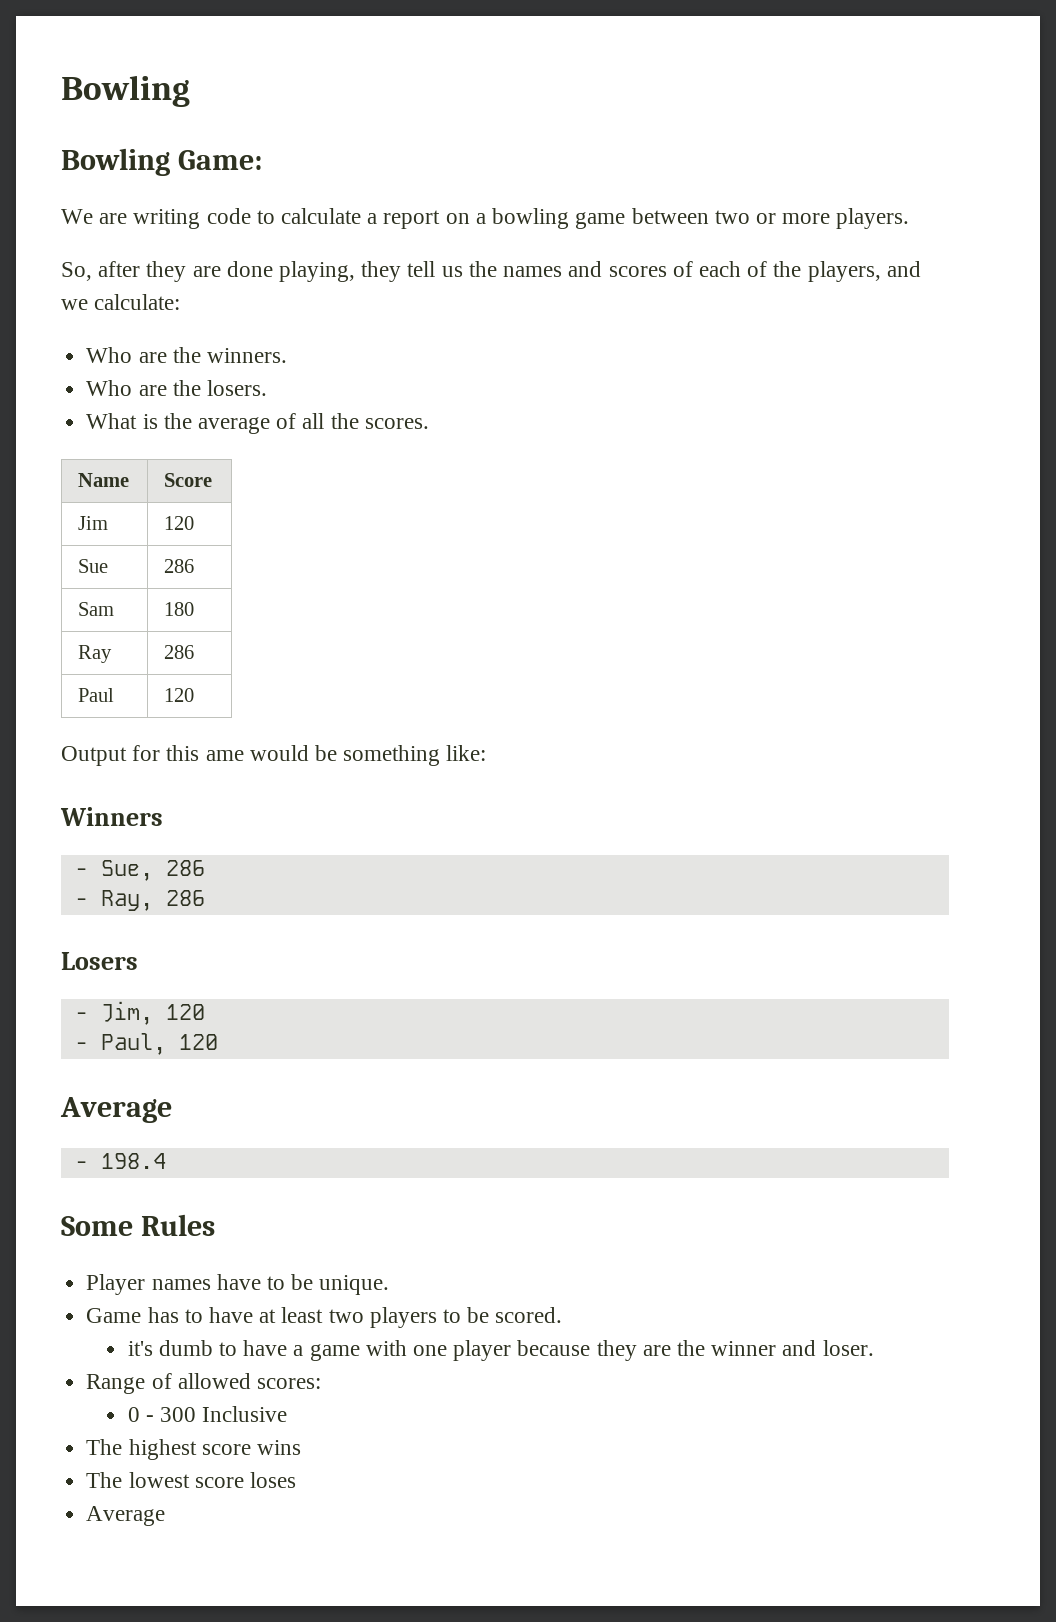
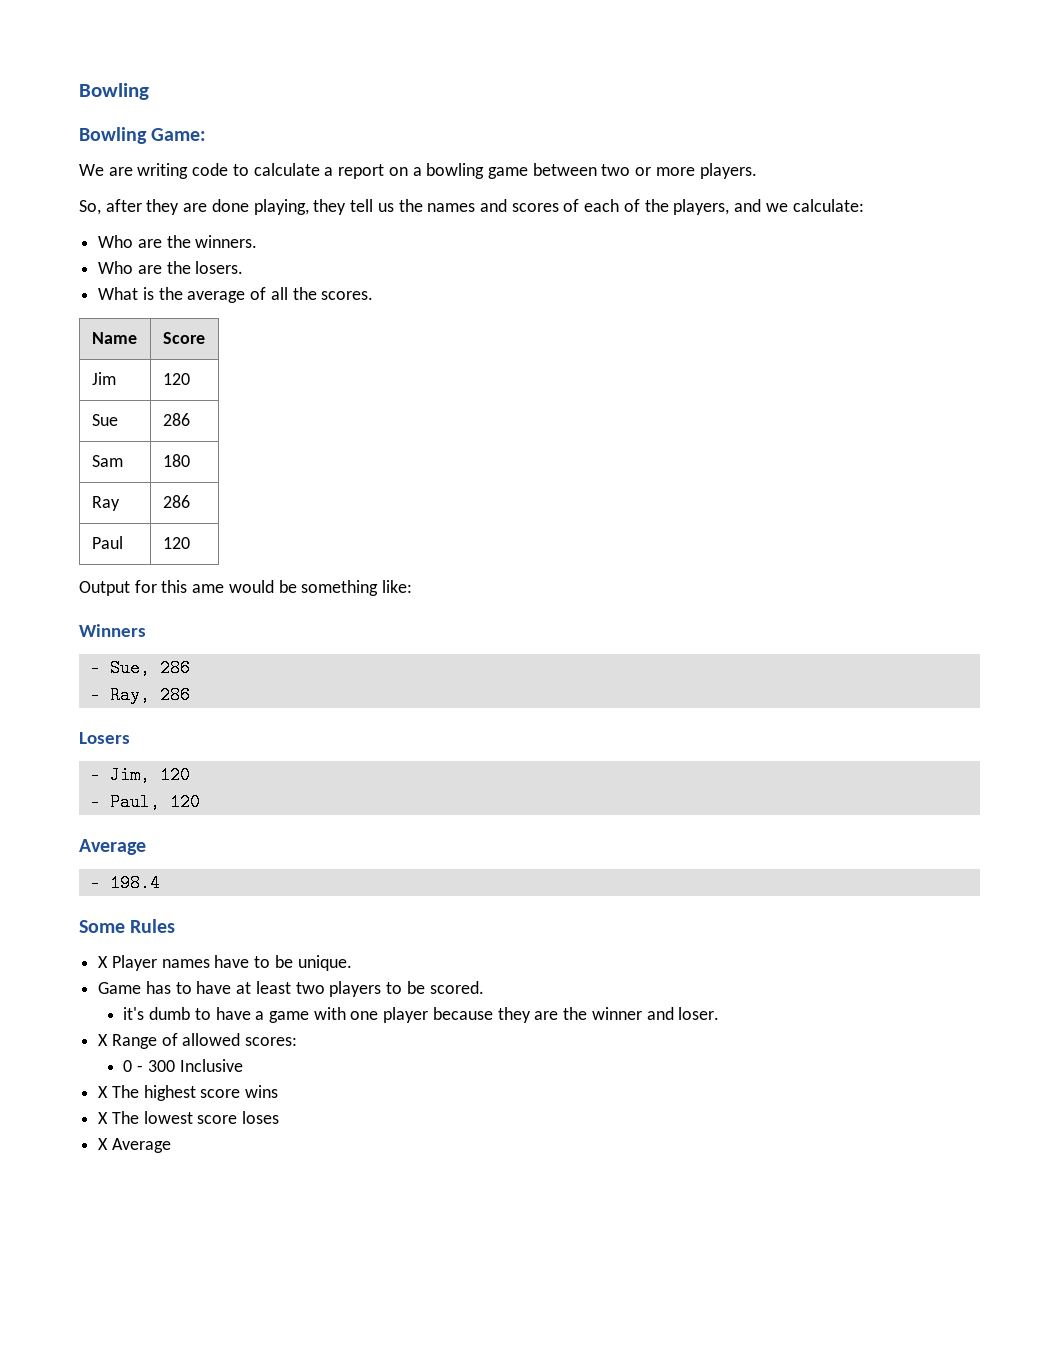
(215, 1225) none -> [98,956,109,968] X
(874, 1348) none -> [98,1034,109,1046] X
(288, 1414) none -> [98,1086,109,1098] X
(301, 1447) none -> [98,1112,109,1124] X
(296, 1480) none -> [98,1138,109,1150] X

